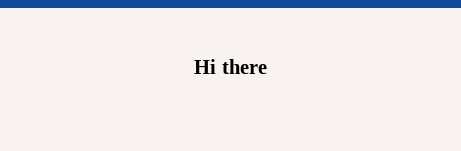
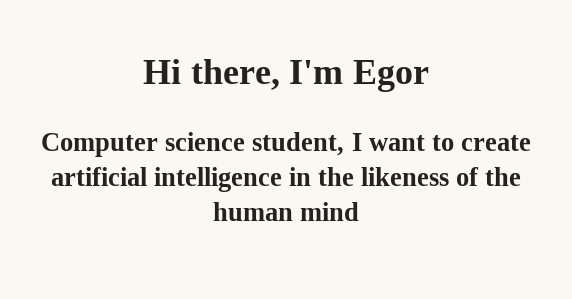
[221,59,267,74] there -> [190,59,430,92] [41,132,531,157] [50,167,522,192] [212,202,360,221] there, I'm Egor // Computer science student, I want to create artificial intelligence in the likeness of the human mind

